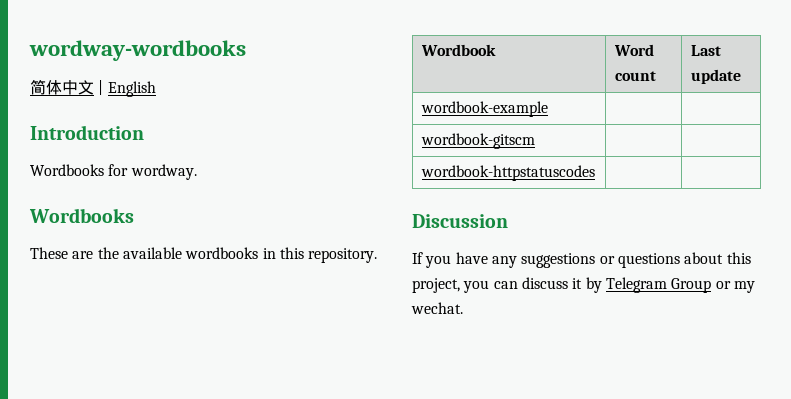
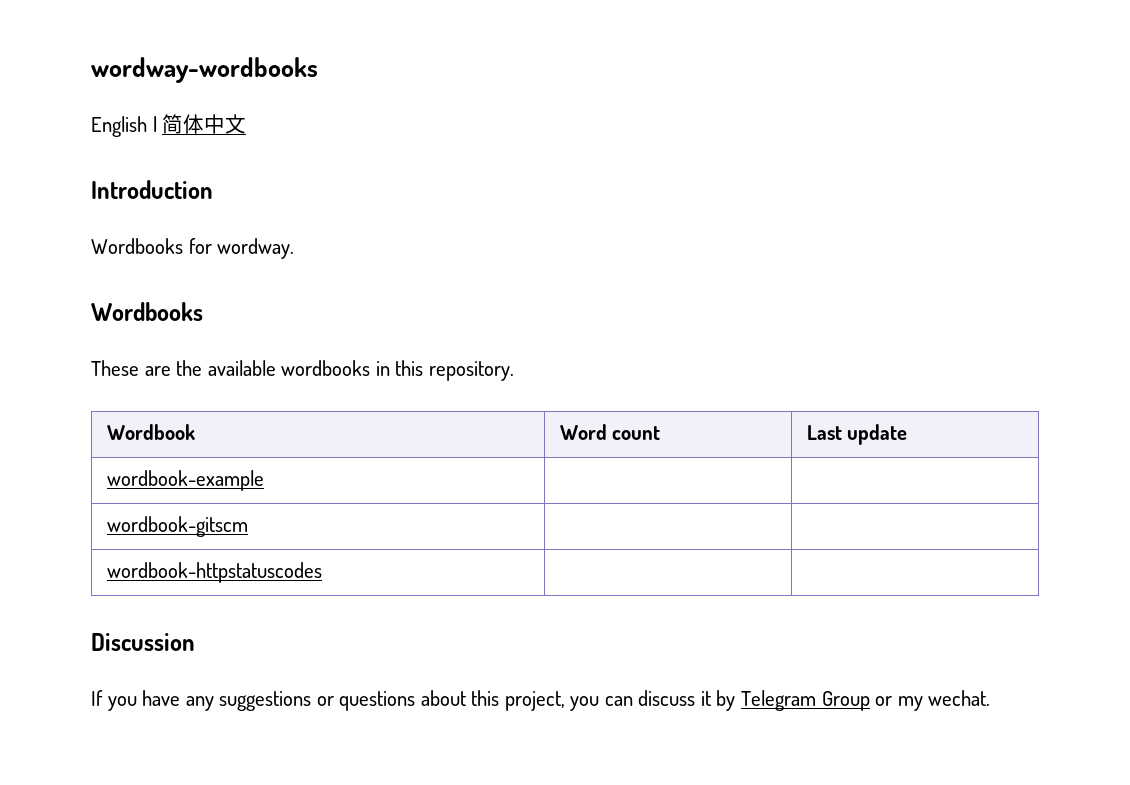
(246, 50) none -> [91,116,157,137] English |
[98,80,156,97] | English -> (247, 124) none

